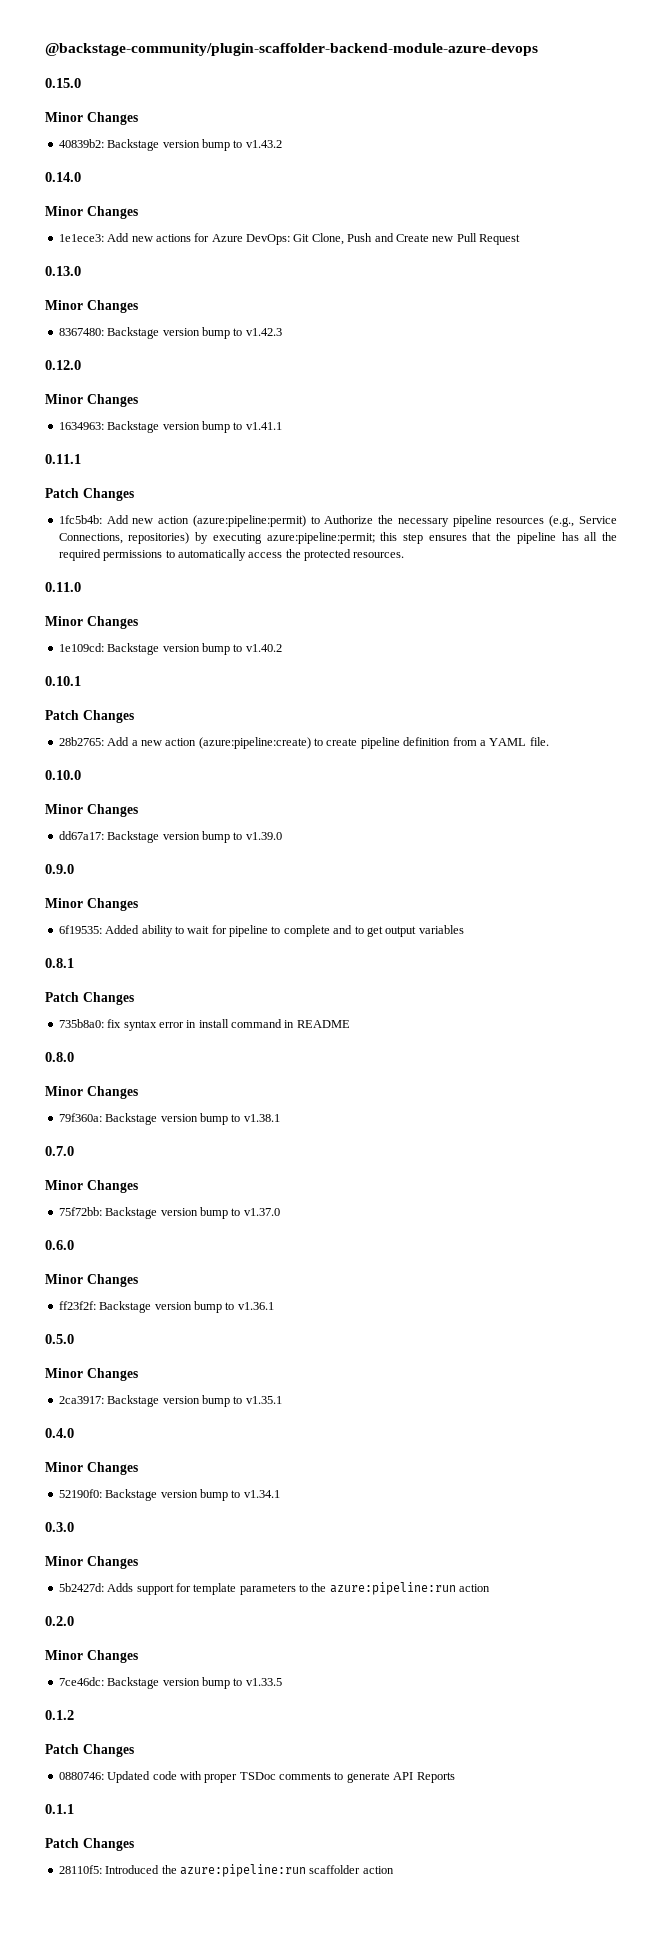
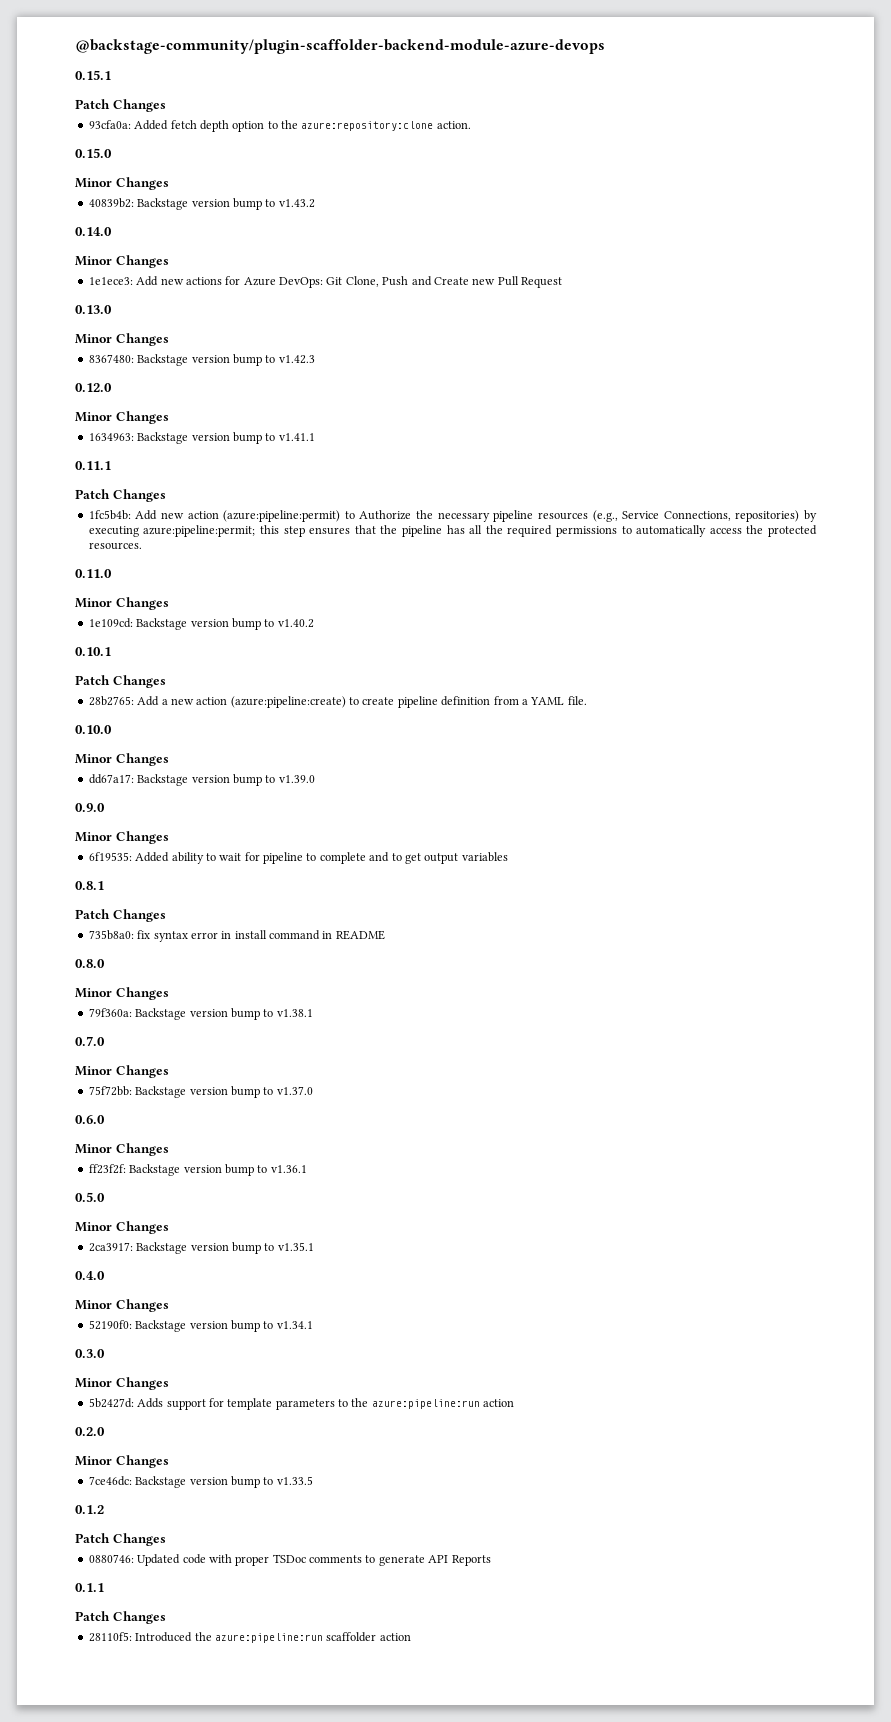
(538, 49) none -> [75,70,111,80] [75,99,166,112] [88,120,471,132] // 0.15.1 // Patch Changes // 93cfa0a: Added fetch depth option to the azure:repository:clone action.

